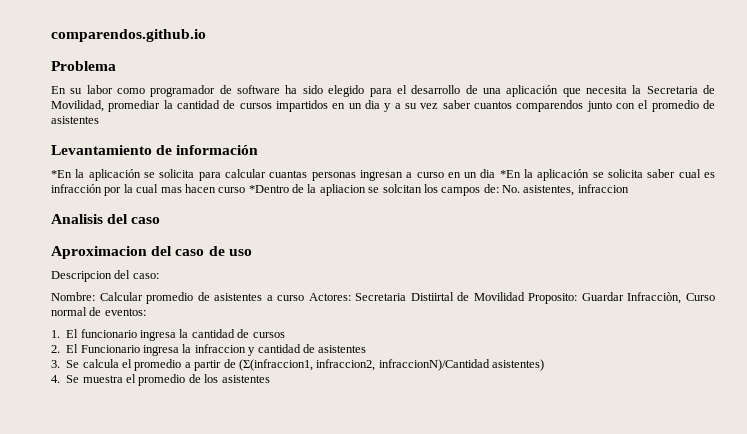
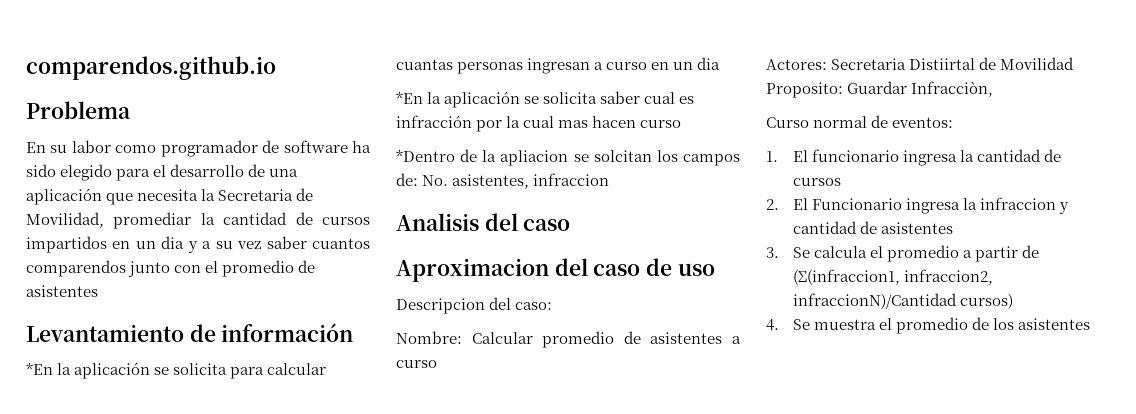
(496, 173) none -> (721, 63) //
(246, 190) none -> (682, 124) //
(305, 298) none -> (437, 364) //
(682, 298) none -> (994, 89) //
[492,359,544,371] asistentes) -> [960,293,1014,309] cursos)

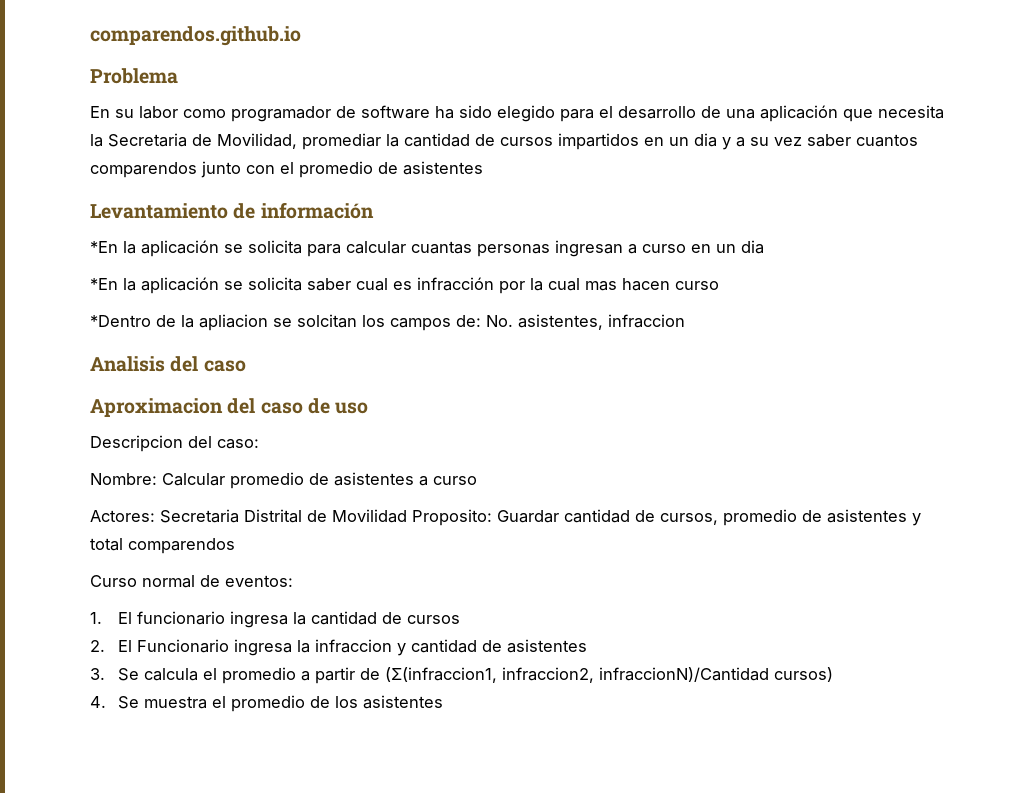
[909,58,976,70] Distiirtal -> [244,509,302,523] Distrital
[911,81,994,97] Infracciòn, -> [564,509,921,526] [90,538,235,554] cantidad de cursos, promedio de asistentes y total comparendos

